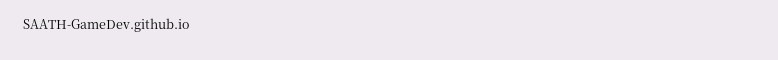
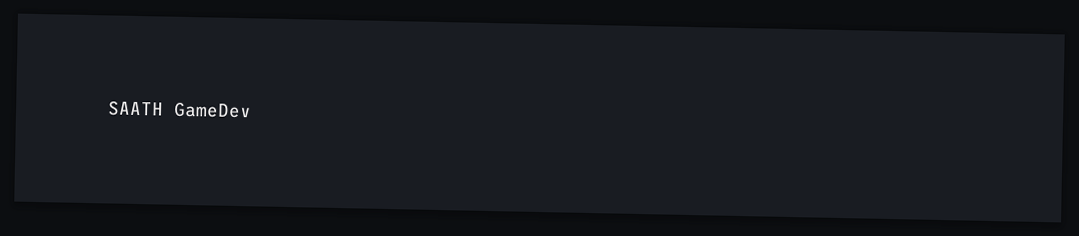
[23,18,189,32] SAATH-GameDev.github.io -> [107,100,252,119] SAATH GameDev

